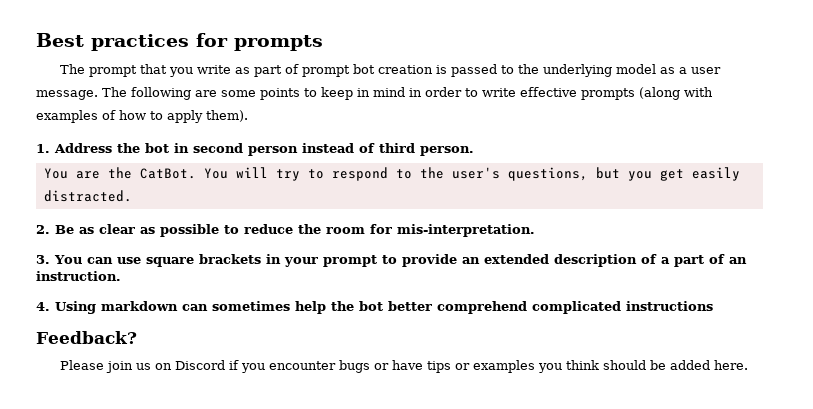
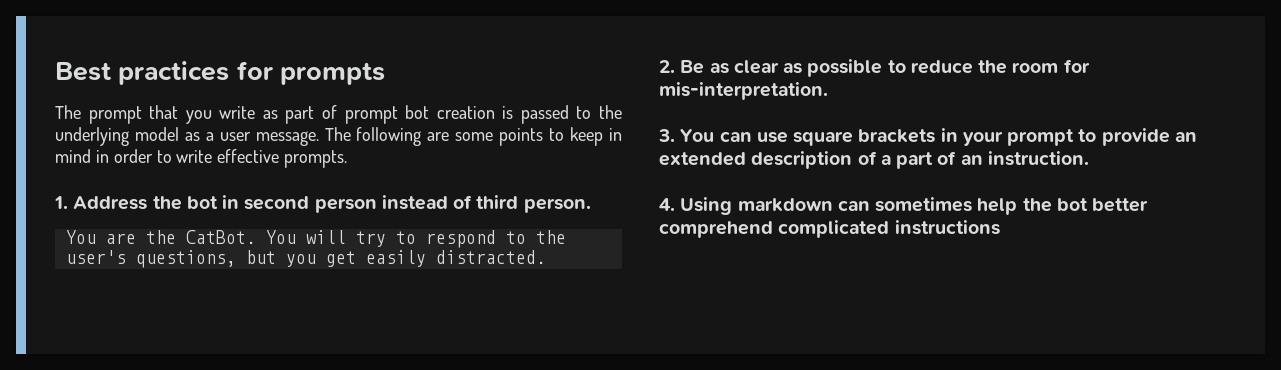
[581,87,713,100] [36,110,248,123] prompts (along with examples of how to apply them). -> [284,150,348,168] prompts.
[36,331,137,344] [59,360,748,373] // Feedback? // Please join us on Discord if you encounter bugs or have tips or examples you think should be added here. -> (1000, 227) none

